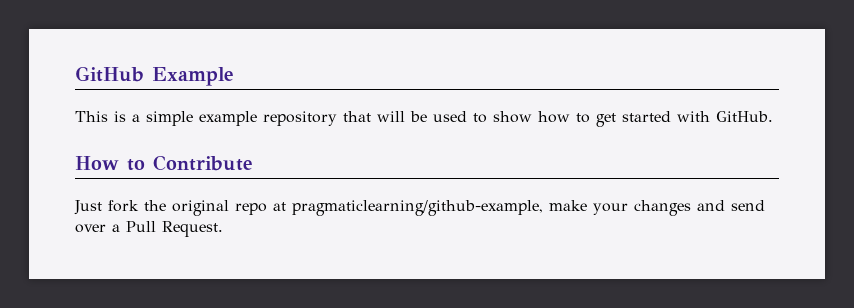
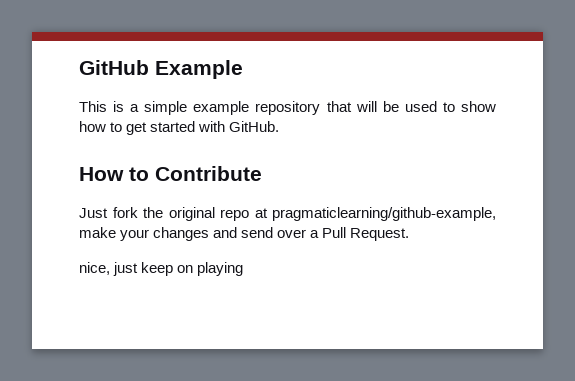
(223, 229) none -> [79,262,244,276] // nice, just keep on playing

